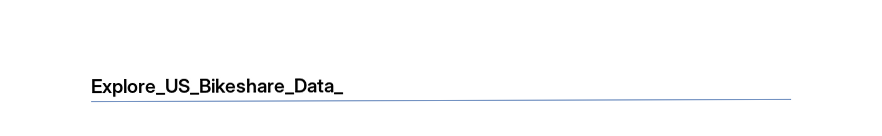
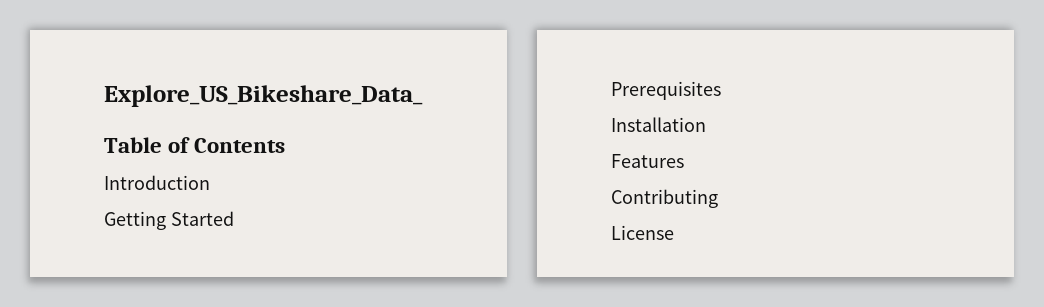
(344, 88) none -> [104,137,286,153] [104,175,210,190] [104,211,234,230] [611,81,721,100] [611,117,706,132] [611,154,684,168] [611,189,718,208] [611,225,674,240] // Table of Contents // Introduction // Getting Started // Prerequisites // Installation // Features // Contributing // License

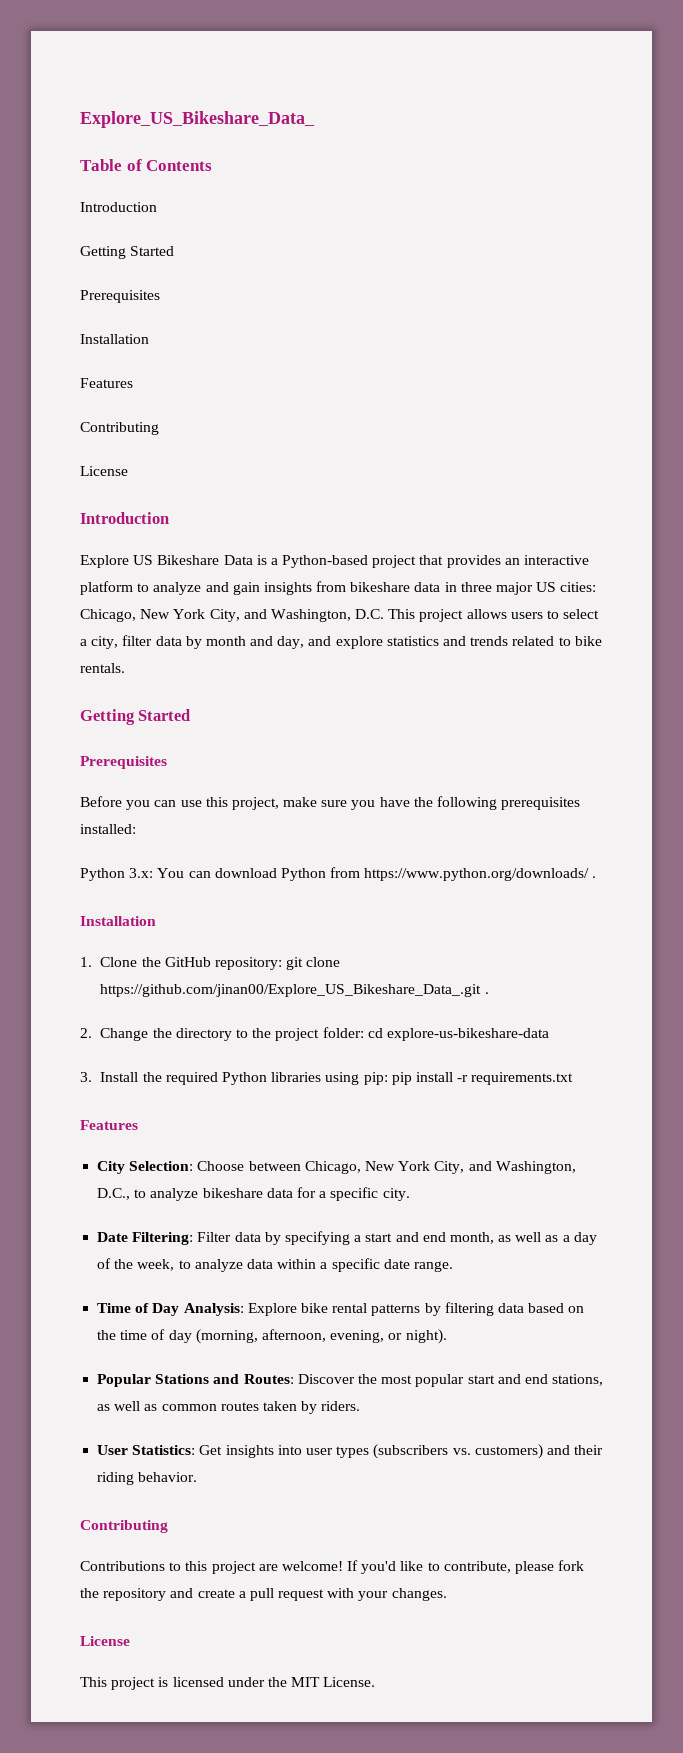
(674, 232) none -> [80,512,169,524] [80,555,590,568] [80,581,597,595] [80,609,600,622] [80,635,602,649] [80,663,125,673] [80,709,191,725] [80,756,167,769] [80,796,581,810] [80,824,136,834] [80,867,597,881] [80,916,156,926] [80,957,341,970] [100,984,489,997] [80,1027,549,1041] [80,1072,574,1085] [80,1120,138,1130] [97,1161,576,1174] [97,1187,410,1201] [97,1231,597,1245] [97,1258,453,1272] [97,1302,585,1316] [97,1329,447,1344] [97,1374,604,1387] [97,1401,361,1414] [97,1444,604,1459] [97,1472,198,1485] [80,1520,168,1533] [80,1560,585,1574] [80,1588,447,1601] [80,1636,130,1646] [80,1677,376,1690] // Introduction // Explore US Bikeshare Data is a Python-based project that provides an interactive platform to analyze and gain insights from bikeshare data in three major US cities: Chicago, New York City, and Washington, D.C. This project allows users to select a city, filter data by month and day, and explore statistics and trends related to bike rentals. // Getting Started // Prerequisites // Before you can use this project, make sure you have the following prerequisites installed: // Python 3.x: You can download Python from https://www.python.org/downloads/ . // Installation // 1. Clone the GitHub repository: git clone https://github.com/jinan00/Explore_US_Bikeshare_Data_.git . // 2. Change the directory to the project folder: cd explore-us-bikeshare-data // 3. Install the required Python libraries using pip: pip install -r requirements.txt // Features // City Selection: Choose between Chicago, New York City, and Washington, D.C., to analyze bikeshare data for a specific city. // Date Filtering: Filter data by specifying a start and end month, as well as a day of the week, to analyze data within a specific date range. // Time of Day Analysis: Explore bike rental patterns by filtering data based on the time of day (morning, afternoon, evening, or night). // Popular Stations and Routes: Discover the most popular start and end stations, as well as common routes taken by riders. // User Statistics: Get insights into user types (subscribers vs. customers) and their riding behavior. // Contributing // Contributions to this project are welcome! If you'd like to contribute, please fork the repository and create a pull request with your changes. // License // This project is licensed under the MIT License.

